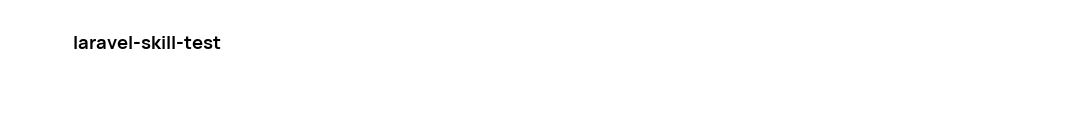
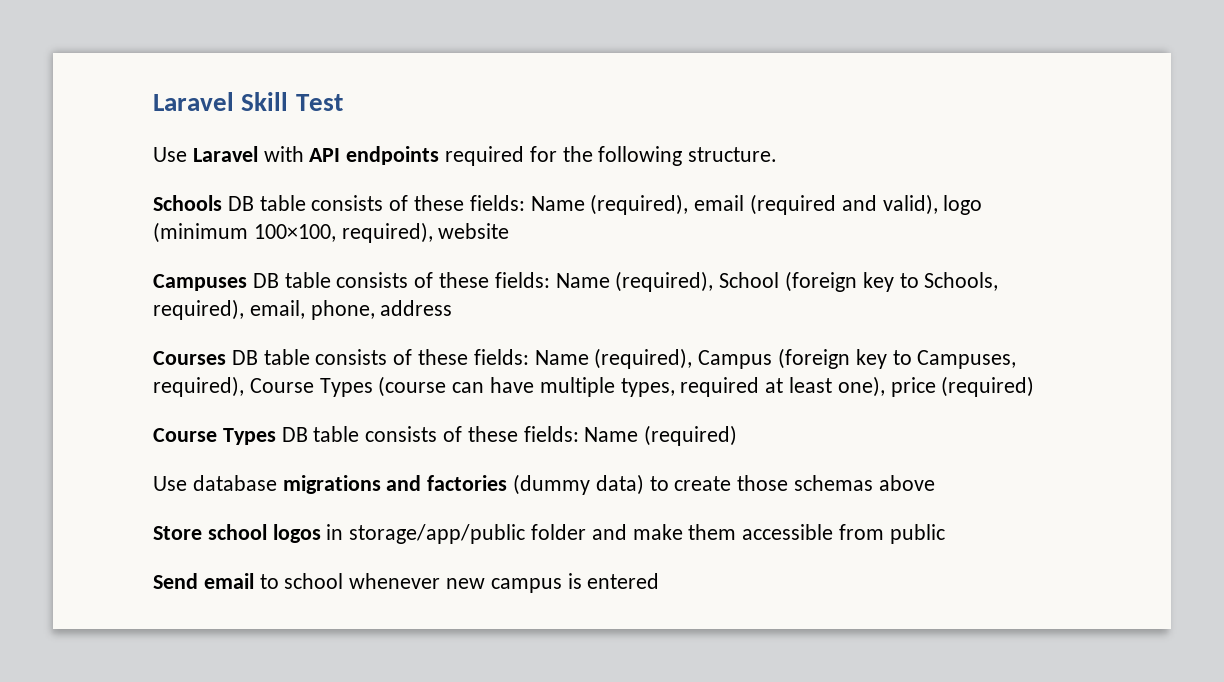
[73,36,221,49] laravel-skill-test -> [153,92,343,111] [153,146,778,166] [153,194,983,215] [153,222,510,243] [153,271,999,292] [153,299,453,320] [153,348,1017,369] [153,376,1035,397] [153,425,738,446] [153,474,935,495] [153,524,945,544] [153,573,660,593] Laravel Skill Test // Use Laravel with API endpoints required for the following structure. // Schools DB table consists of these fields: Name (required), email (required and valid), logo (minimum 100×100, required), website // Campuses DB table consists of these fields: Name (required), School (foreign key to Schools, required), email, phone, address // Courses DB table consists of these fields: Name (required), Campus (foreign key to Campuses, required), Course Types (course can have multiple types, required at least one), price (required) // Course Types DB table consists of these fields: Name (required) // Use database migrations and factories (dummy data) to create those schemas above // Store school logos in storage/app/public folder and make them accessible from public // Send email to school whenever new campus is entered

